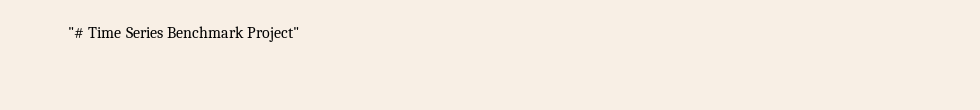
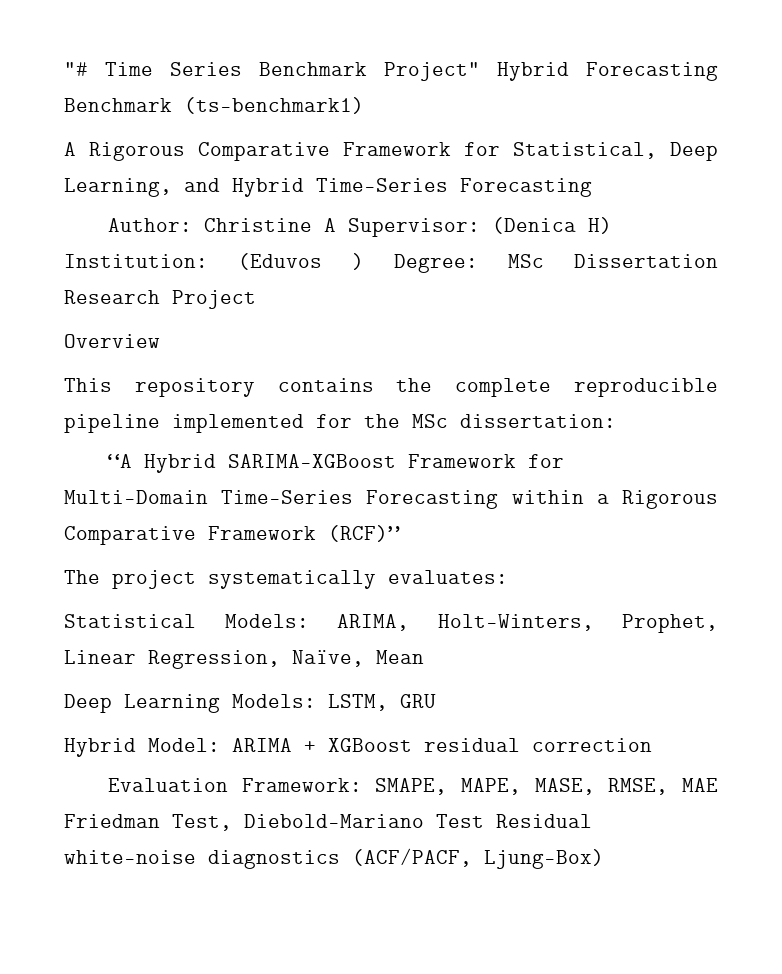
(300, 34) none -> [497,62,718,81] [64,97,364,114] [64,142,718,161] [64,178,592,197] [107,217,612,237] [64,253,718,273] [64,290,256,309] [64,334,160,348] [64,378,718,397] [64,414,616,433] [107,454,564,473] [64,490,718,509] [64,525,400,545] [64,570,508,589] [64,614,718,633] [64,650,424,669] [64,694,436,713] [64,738,652,757] [107,778,718,795] [64,814,592,831] [64,848,604,869] Hybrid Forecasting Benchmark (ts-benchmark1) // A Rigorous Comparative Framework for Statistical, Deep Learning, and Hybrid Time-Series Forecasting // Author: Christine A Supervisor: (Denica H) Institution: (Eduvos ) Degree: MSc Dissertation Research Project // Overview // This repository contains the complete reproducible pipeline implemented for the MSc dissertation: // “A Hybrid SARIMA–XGBoost Framework for Multi-Domain Time-Series Forecasting within a Rigorous Comparative Framework (RCF)” // The project systematically evaluates: // Statistical Models: ARIMA, Holt–Winters, Prophet, Linear Regression, Naïve, Mean // Deep Learning Models: LSTM, GRU // Hybrid Model: ARIMA + XGBoost residual correction // Evaluation Framework: SMAPE, MAPE, MASE, RMSE, MAE Friedman Test, Diebold–Mariano Test Residual white-noise diagnostics (ACF/PACF, Ljung–Box)

